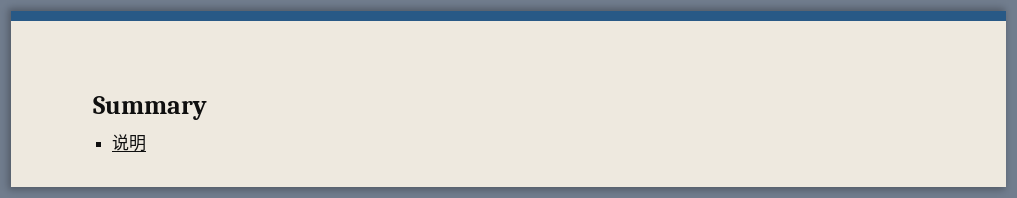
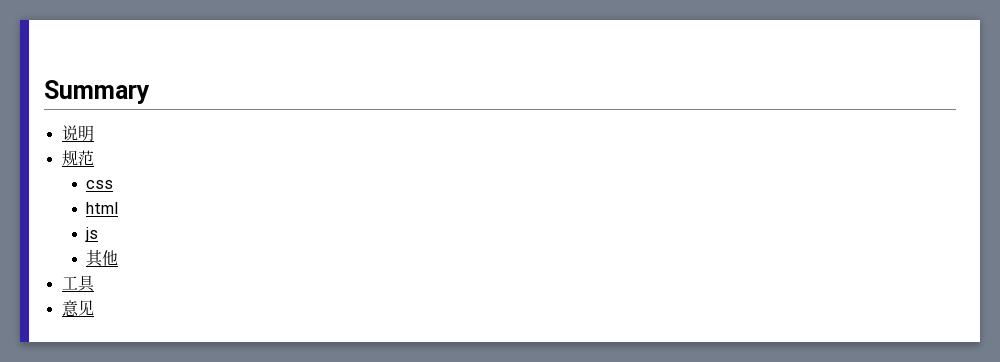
(146, 143) none -> [61,150,94,166] [85,180,113,189] [85,202,118,214] [84,227,98,242] [85,250,118,267] [61,275,95,292] [61,300,94,317] // 规范 // css // html // js // 其他 // 工具 // 意见

